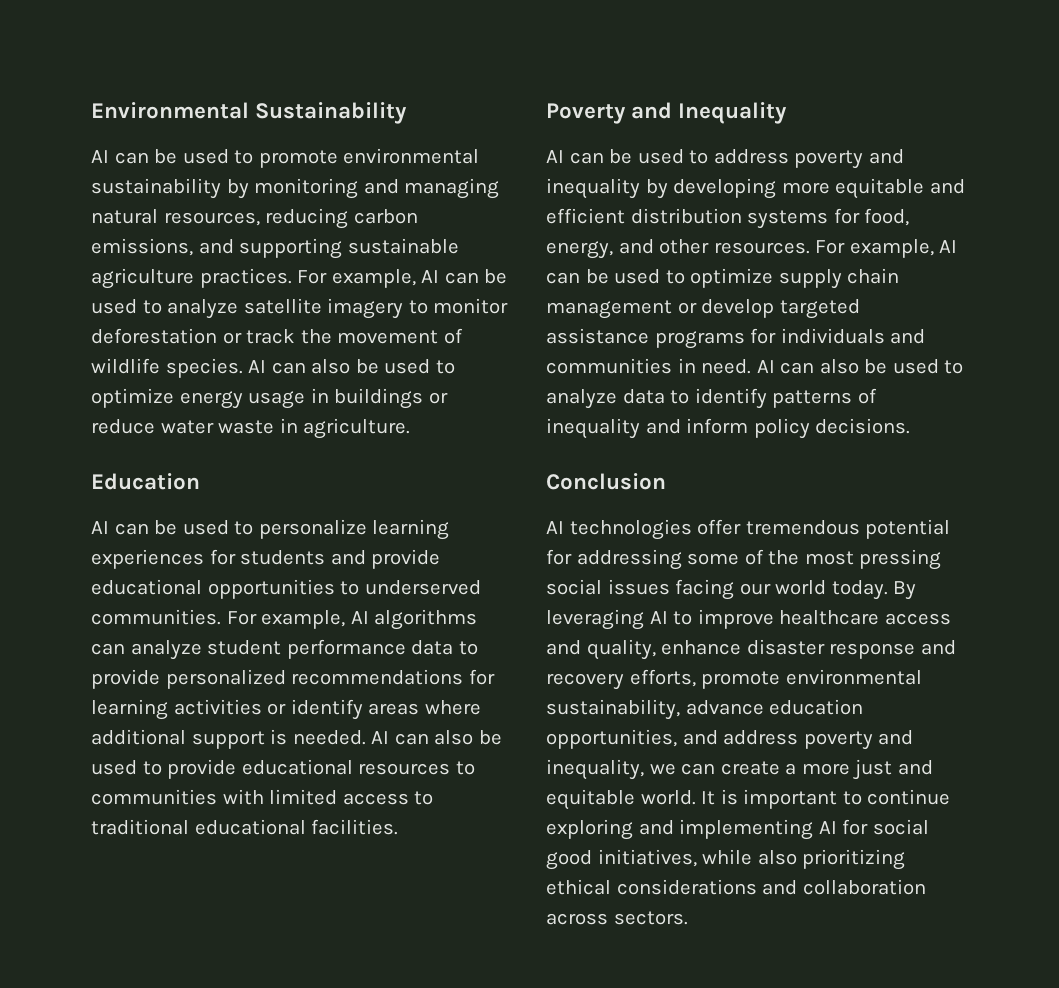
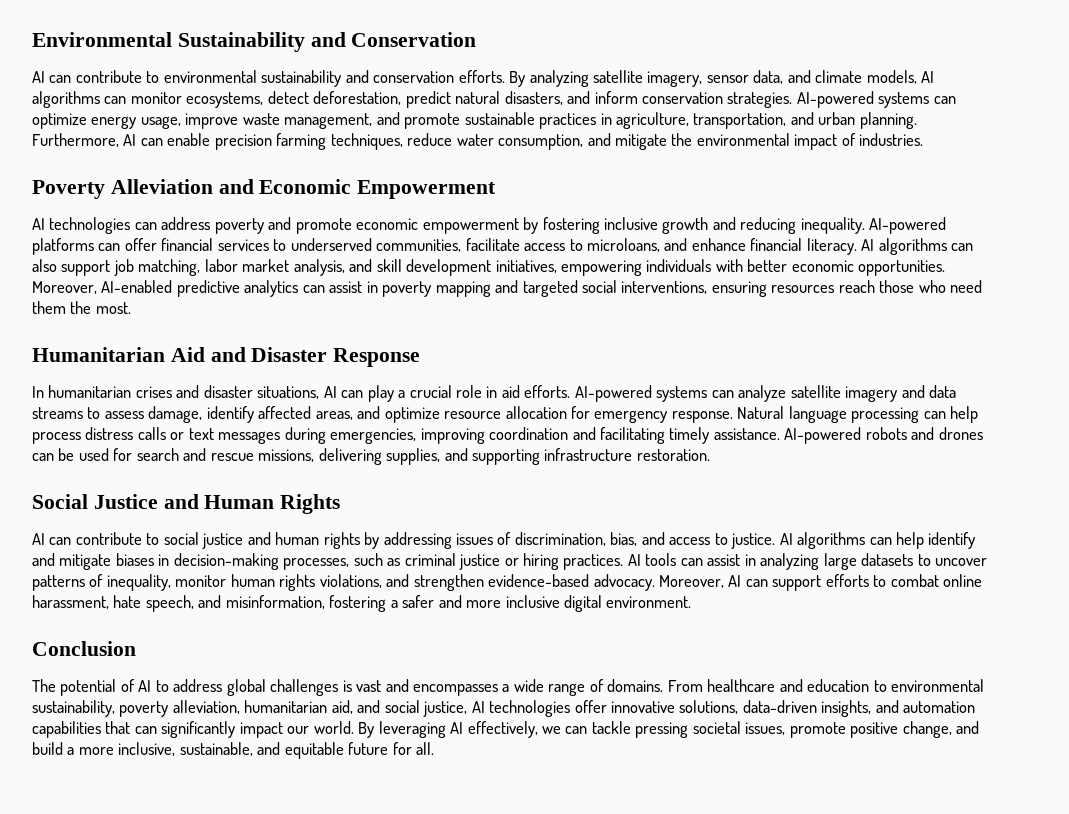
[91,148,480,168] [91,178,500,199] [91,208,418,229] [91,238,459,259] [91,268,508,289] [91,298,509,319] [91,328,463,344] [91,358,455,378] [91,388,448,409] [91,418,411,439] [91,473,200,490] [91,519,450,540] [91,549,441,569] [91,579,481,599] [91,609,478,630] [91,639,478,660] [91,669,495,689] [91,699,481,720] [91,729,502,749] [91,759,475,779] [91,789,434,805] [91,819,399,835] [546,102,788,124] [546,149,904,169] [546,178,965,199] [546,208,910,229] [546,239,958,259] [546,268,900,289] [546,299,860,319] [546,328,926,349] [546,358,964,374] [546,388,877,409] [546,418,911,439] [546,473,666,490] [546,519,951,540] [546,549,942,570] [546,579,917,600] [546,609,951,630] [546,639,956,660] [546,669,922,690] [546,699,864,720] [546,729,914,750] [546,759,933,780] [546,789,951,810] [546,819,929,840] [546,849,906,870] [546,879,926,895] [546,911,688,925] // AI can be used to promote environmental sustainability by monitoring and managing natural resources, reducing carbon emissions, and supporting sustainable agriculture practices. For example, AI can be used to analyze satellite imagery to monitor deforestation or track the movement of wildlife species. AI can also be used to optimize energy usage in buildings or reduce water waste in agriculture. // Education // AI can be used to personalize learning experiences for students and provide educational opportunities to underserved communities. For example, AI algorithms can analyze student performance data to provide personalized recommendations for learning activities or identify areas where additional support is needed. AI can also be used to provide educational resources to communities with limited access to traditional educational facilities. // Poverty and Inequality // AI can be used to address poverty and inequality by developing more equitable and efficient distribution systems for food, energy, and other resources. For example, AI can be used to optimize supply chain management or develop targeted assistance programs for individuals and communities in need. AI can also be used to analyze data to identify patterns of inequality and inform policy decisions. // Conclusion // AI technologies offer tremendous potential for addressing some of the most pressing social issues facing our world today. By leveraging AI to improve healthcare access and quality, enhance disaster response and recovery efforts, promote environmental sustainability, advance education opportunities, and address poverty and inequality, we can create a more just and equitable world. It is important to continue exploring and implementing AI for social good initiatives, while also prioritizing ethical considerations and collaboration across sectors. -> [310,32,477,47] [32,70,935,87] [32,91,956,108] [32,112,917,129] [32,133,924,150] [32,179,497,199] [32,217,947,234] [32,238,974,255] [32,259,946,276] [32,280,983,297] [32,301,131,314] [32,347,421,367] [32,385,957,402] [32,406,979,423] [32,427,983,444] [32,448,710,465] [32,494,341,514] [32,532,976,549] [32,553,988,570] [32,574,983,591] [32,595,692,612] [32,641,136,656] [32,679,985,696] [32,700,976,717] [32,721,980,738] [32,742,435,759] and Conservation // AI can contribute to environmental sustainability and conservation efforts. By analyzing satellite imagery, sensor data, and climate models, AI algorithms can monitor ecosystems, detect deforestation, predict natural disasters, and inform conservation strategies. AI-powered systems can optimize energy usage, improve waste management, and promote sustainable practices in agriculture, transportation, and urban planning. Furthermore, AI can enable precision farming techniques, reduce water consumption, and mitigate the environmental impact of industries. // Poverty Alleviation and Economic Empowerment // AI technologies can address poverty and promote economic empowerment by fostering inclusive growth and reducing inequality. AI-powered platforms can offer financial services to underserved communities, facilitate access to microloans, and enhance financial literacy. AI algorithms can also support job matching, labor market analysis, and skill development initiatives, empowering individuals with better economic opportunities. Moreover, AI-enabled predictive analytics can assist in poverty mapping and targeted social interventions, ensuring resources reach those who need them the most. // Humanitarian Aid and Disaster Response // In humanitarian crises and disaster situations, AI can play a crucial role in aid efforts. AI-powered systems can analyze satellite imagery and data streams to assess damage, identify affected areas, and optimize resource allocation for emergency response. Natural language processing can help process distress calls or text messages during emergencies, improving coordination and facilitating timely assistance. AI-powered robots and drones can be used for search and rescue missions, delivering supplies, and supporting infrastructure restoration. // Social Justice and Human Rights // AI can contribute to social justice and human rights by addressing issues of discrimination, bias, and access to justice. AI algorithms can help identify and mitigate biases in decision-making processes, such as criminal justice or hiring practices. AI tools can assist in analyzing large datasets to uncover patterns of inequality, monitor human rights violations, and strengthen evidence-based advocacy. Moreover, AI can support efforts to combat online harassment, hate speech, and misinformation, fostering a safer and more inclusive digital environment. // Conclusion // The potential of AI to address global challenges is vast and encompasses a wide range of domains. From healthcare and education to environmental sustainability, poverty alleviation, humanitarian aid, and social justice, AI technologies offer innovative solutions, data-driven insights, and automation capabilities that can significantly impact our world. By leveraging AI effectively, we can tackle pressing societal issues, promote positive change, and build a more inclusive, sustainable, and equitable future for all.

